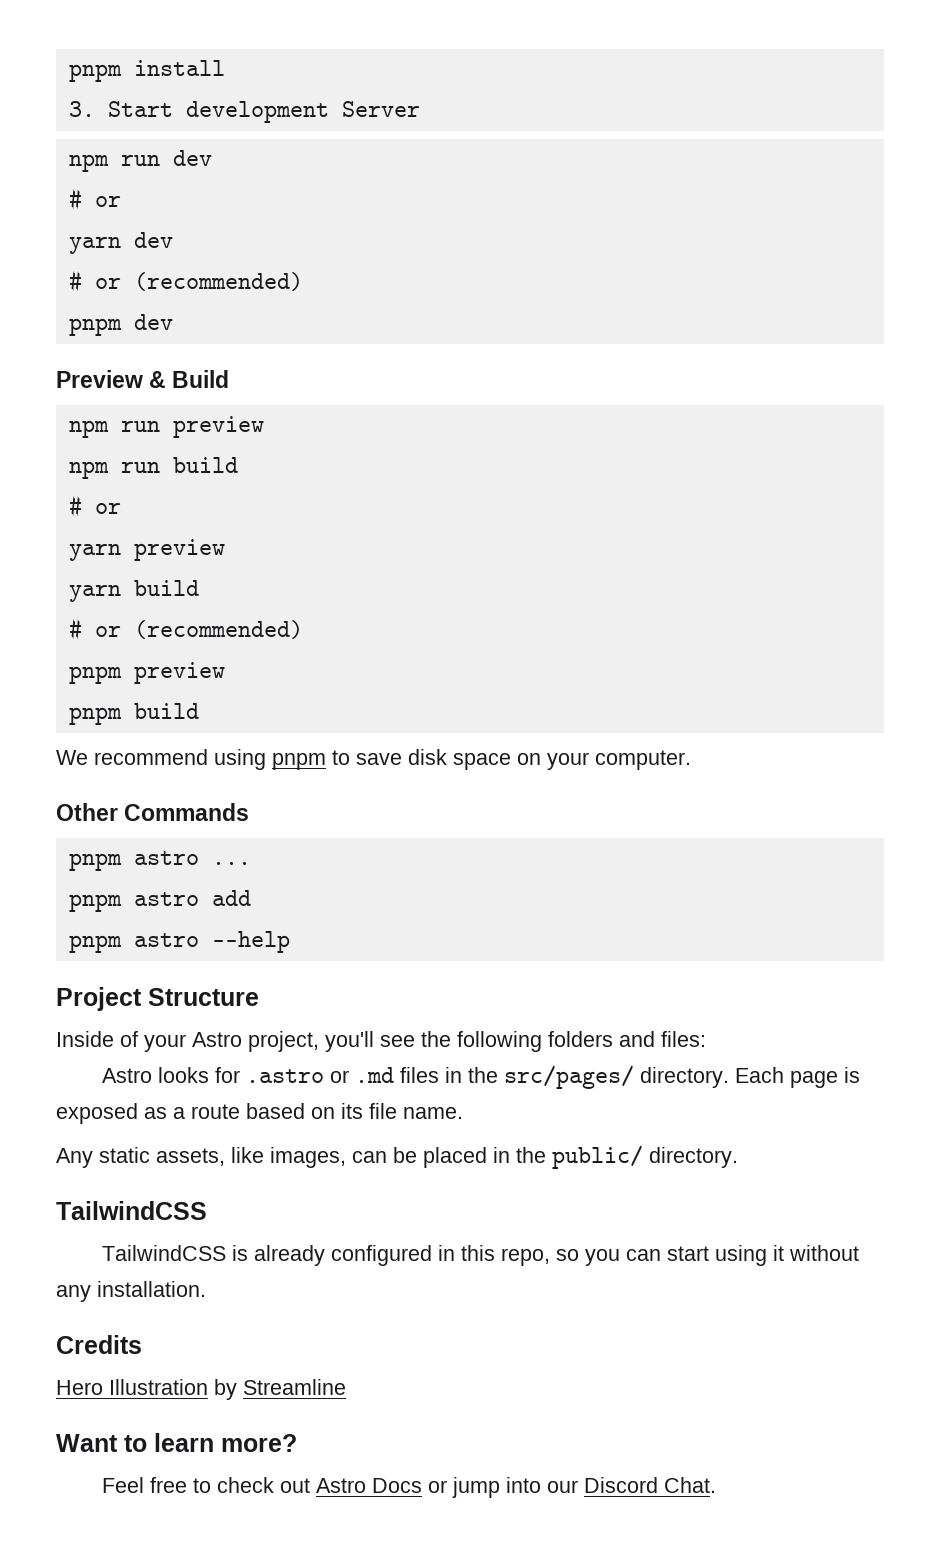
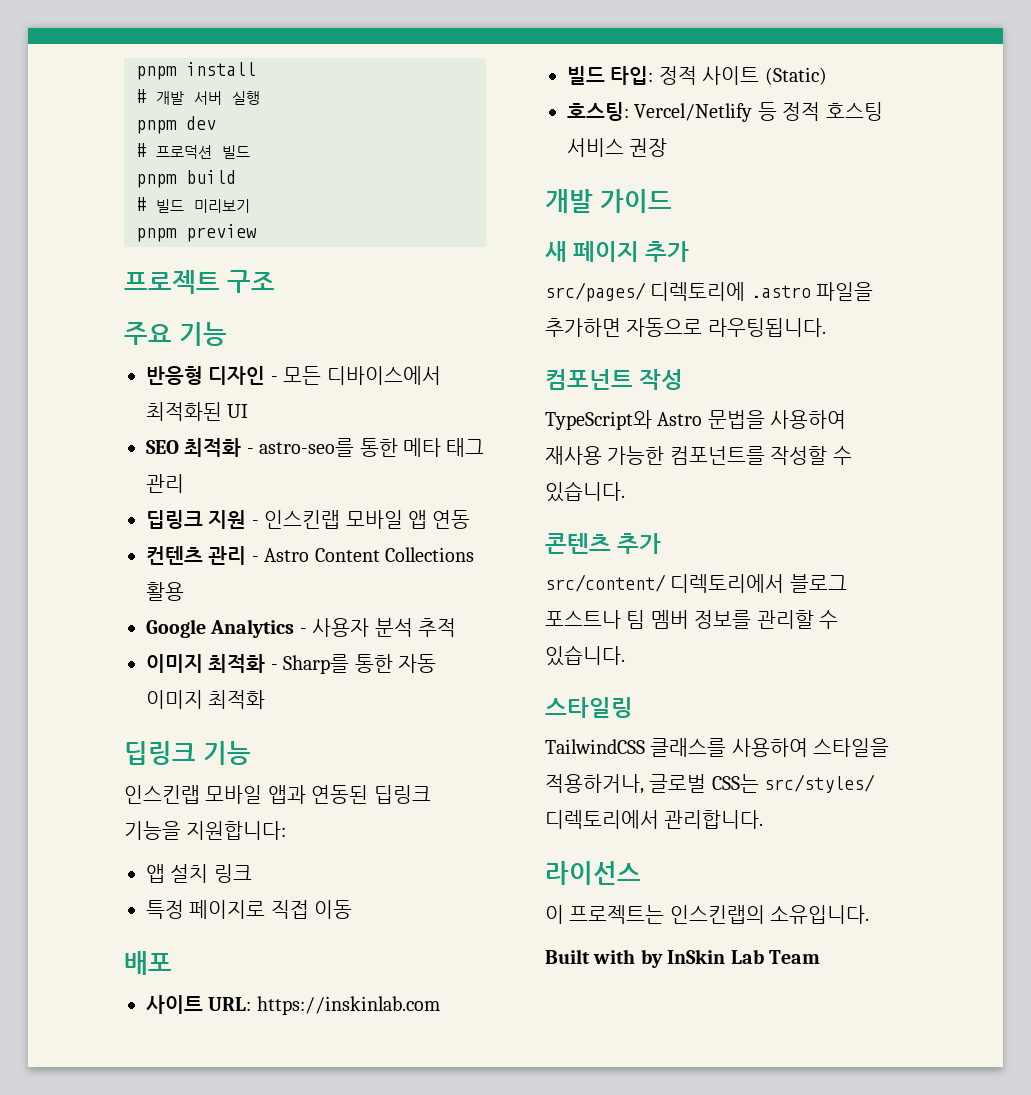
[68,101,420,123] [68,150,212,172] [68,188,121,210] [68,232,173,254] [68,270,303,292] [68,314,173,336] [56,370,230,388] [68,416,264,438] [68,457,238,479] [68,495,121,517] [68,539,225,561] [68,580,199,602] [68,618,303,640] [68,662,225,684] [68,703,199,725] [56,749,691,770] [56,803,250,821] [68,851,251,871] [68,890,251,912] [68,931,290,953] [56,987,259,1011] [56,1031,706,1052] [101,1065,860,1089] [56,1103,463,1124] [56,1145,738,1169] [56,1201,207,1220] [101,1245,859,1266] [56,1281,206,1302] [56,1335,142,1354] [56,1379,346,1400] [56,1433,297,1452] [101,1477,716,1498] 3. Start development Server // npm run dev // # or // yarn dev // # or (recommended) // pnpm dev // Preview & Build // npm run preview // npm run build // # or // yarn preview // yarn build // # or (recommended) // pnpm preview // pnpm build // We recommend using pnpm to save disk space on your computer. // Other Commands // pnpm astro ... // pnpm astro add // pnpm astro --help // Project Structure // Inside of your Astro project, you'll see the following folders and files: // Astro looks for .astro or .md files in the src/pages/ directory. Each page is exposed as a route based on its file name. // Any static assets, like images, can be placed in the public/ directory. // TailwindCSS // TailwindCSS is already configured in this repo, so you can start using it without any installation. // Credits // Hero Illustration by Streamline // Want to learn more? // Feel free to check out Astro Docs or jump into our Discord Chat. -> [136,89,260,105] [136,116,216,134] [136,143,250,159] [136,170,236,188] [136,197,250,213] [136,224,257,242] [124,270,275,294] [124,322,227,346] [146,366,441,385] [146,402,249,421] [146,438,485,457] [146,474,184,493] [146,510,471,529] [146,546,474,565] [146,582,184,601] [146,618,456,638] [146,654,436,674] [146,690,266,709] [124,741,251,765] [124,785,431,804] [124,821,287,840] [146,864,252,883] [146,900,353,919] [124,951,172,975] [146,995,440,1015] [567,66,827,85] [567,102,883,122] [567,138,668,157] [545,189,672,213] [545,241,690,262] [545,282,874,302] [545,318,826,337] [545,369,684,390] [545,410,847,430] [545,446,852,465] [545,481,625,502] [545,533,662,554] [545,574,847,593] [545,610,838,629] [545,645,625,666] [545,697,633,718] [545,738,890,757] [545,774,876,794] [545,810,764,829] [545,861,641,885] [545,905,870,924] [545,949,820,968] # 개발 서버 실행 // pnpm dev // # 프로덕션 빌드 // pnpm build // # 빌드 미리보기 // pnpm preview // 프로젝트 구조 // 주요 기능 // 반응형 디자인 - 모든 디바이스에서 최적화된 UI // SEO 최적화 - astro-seo를 통한 메타 태그 관리 // 딥링크 지원 - 인스킨랩 모바일 앱 연동 // 컨텐츠 관리 - Astro Content Collections 활용 // Google Analytics - 사용자 분석 추적 // 이미지 최적화 - Sharp를 통한 자동 이미지 최적화 // 딥링크 기능 // 인스킨랩 모바일 앱과 연동된 딥링크 기능을 지원합니다: // 앱 설치 링크 // 특정 페이지로 직접 이동 // 배포 // 사이트 URL: https://inskinlab.com // 빌드 타입: 정적 사이트 (Static) // 호스팅: Vercel/Netlify 등 정적 호스팅 서비스 권장 // 개발 가이드 // 새 페이지 추가 // src/pages/ 디렉토리에 .astro 파일을 추가하면 자동으로 라우팅됩니다. // 컴포넌트 작성 // TypeScript와 Astro 문법을 사용하여 재사용 가능한 컴포넌트를 작성할 수 있습니다. // 콘텐츠 추가 // src/content/ 디렉토리에서 블로그 포스트나 팀 멤버 정보를 관리할 수 있습니다. // 스타일링 // TailwindCSS 클래스를 사용하여 스타일을 적용하거나, 글로벌 CSS는 src/styles/ 디렉토리에서 관리합니다. // 라이선스 // 이 프로젝트는 인스킨랩의 소유입니다. // Built with by InSkin Lab Team

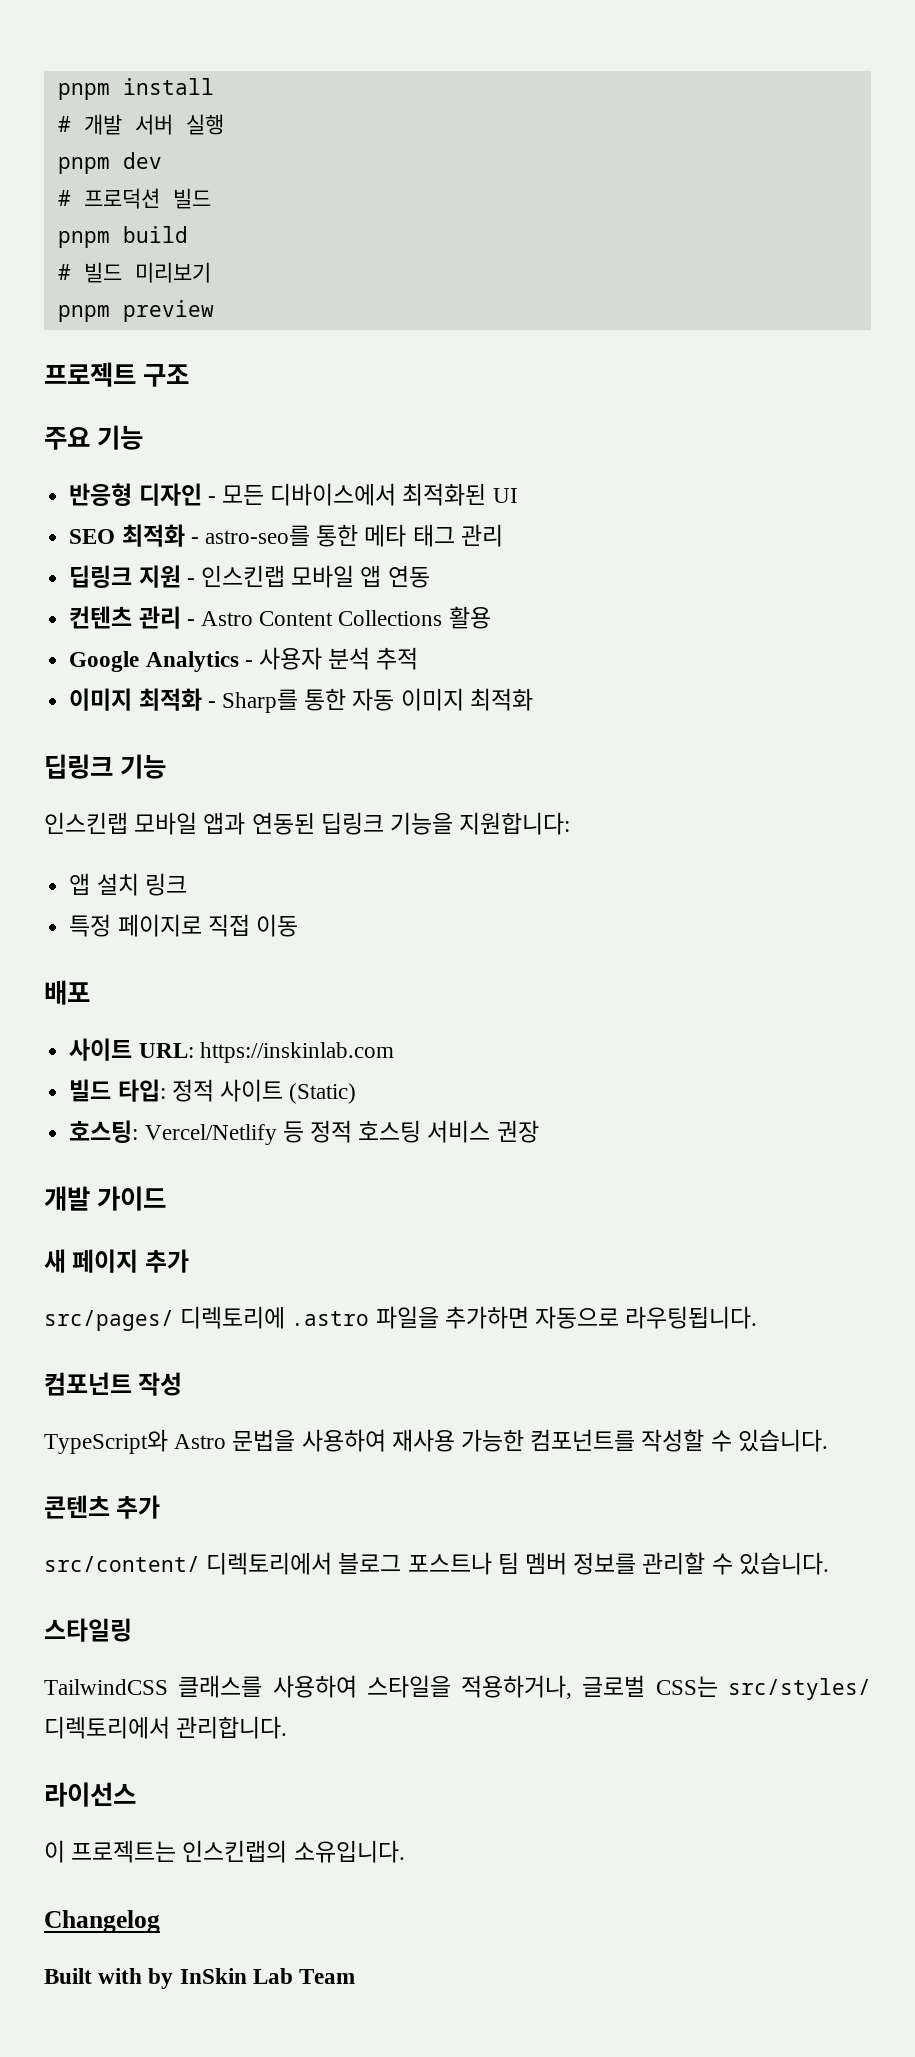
(870, 914) none -> [44,1910,160,1933] // Changelog

